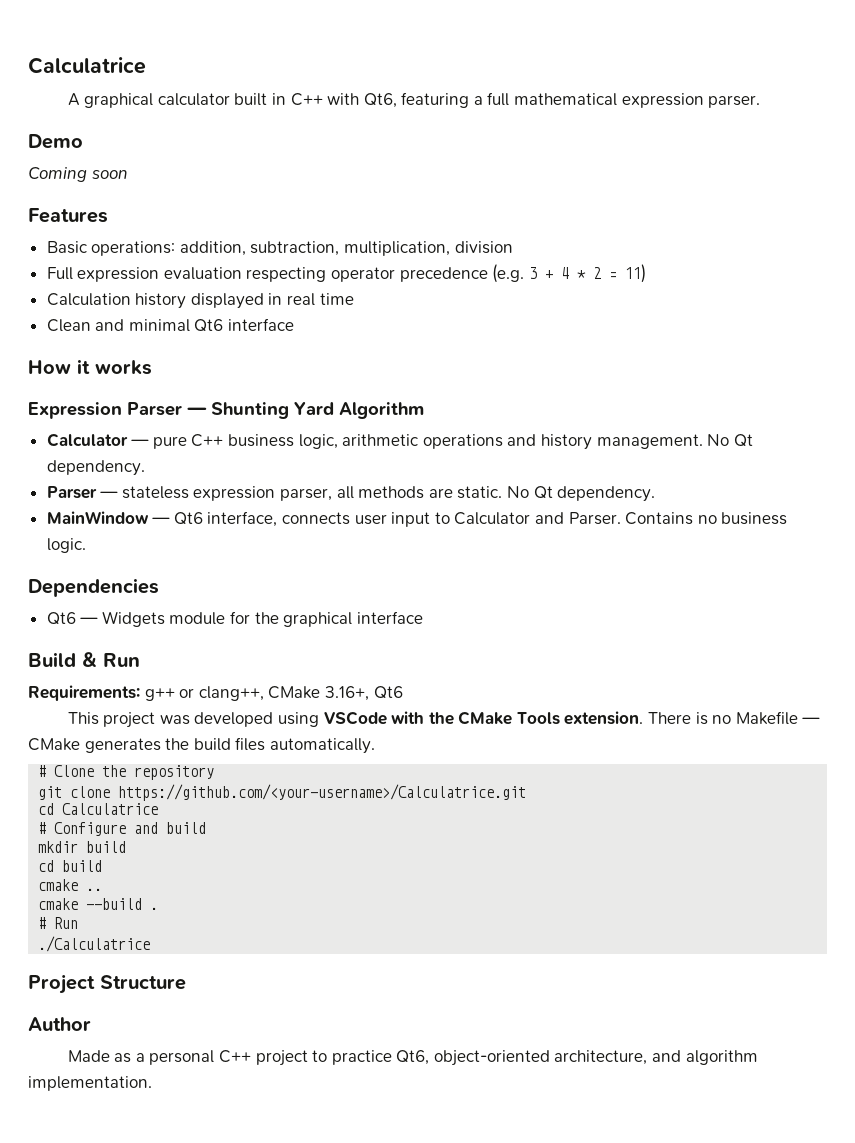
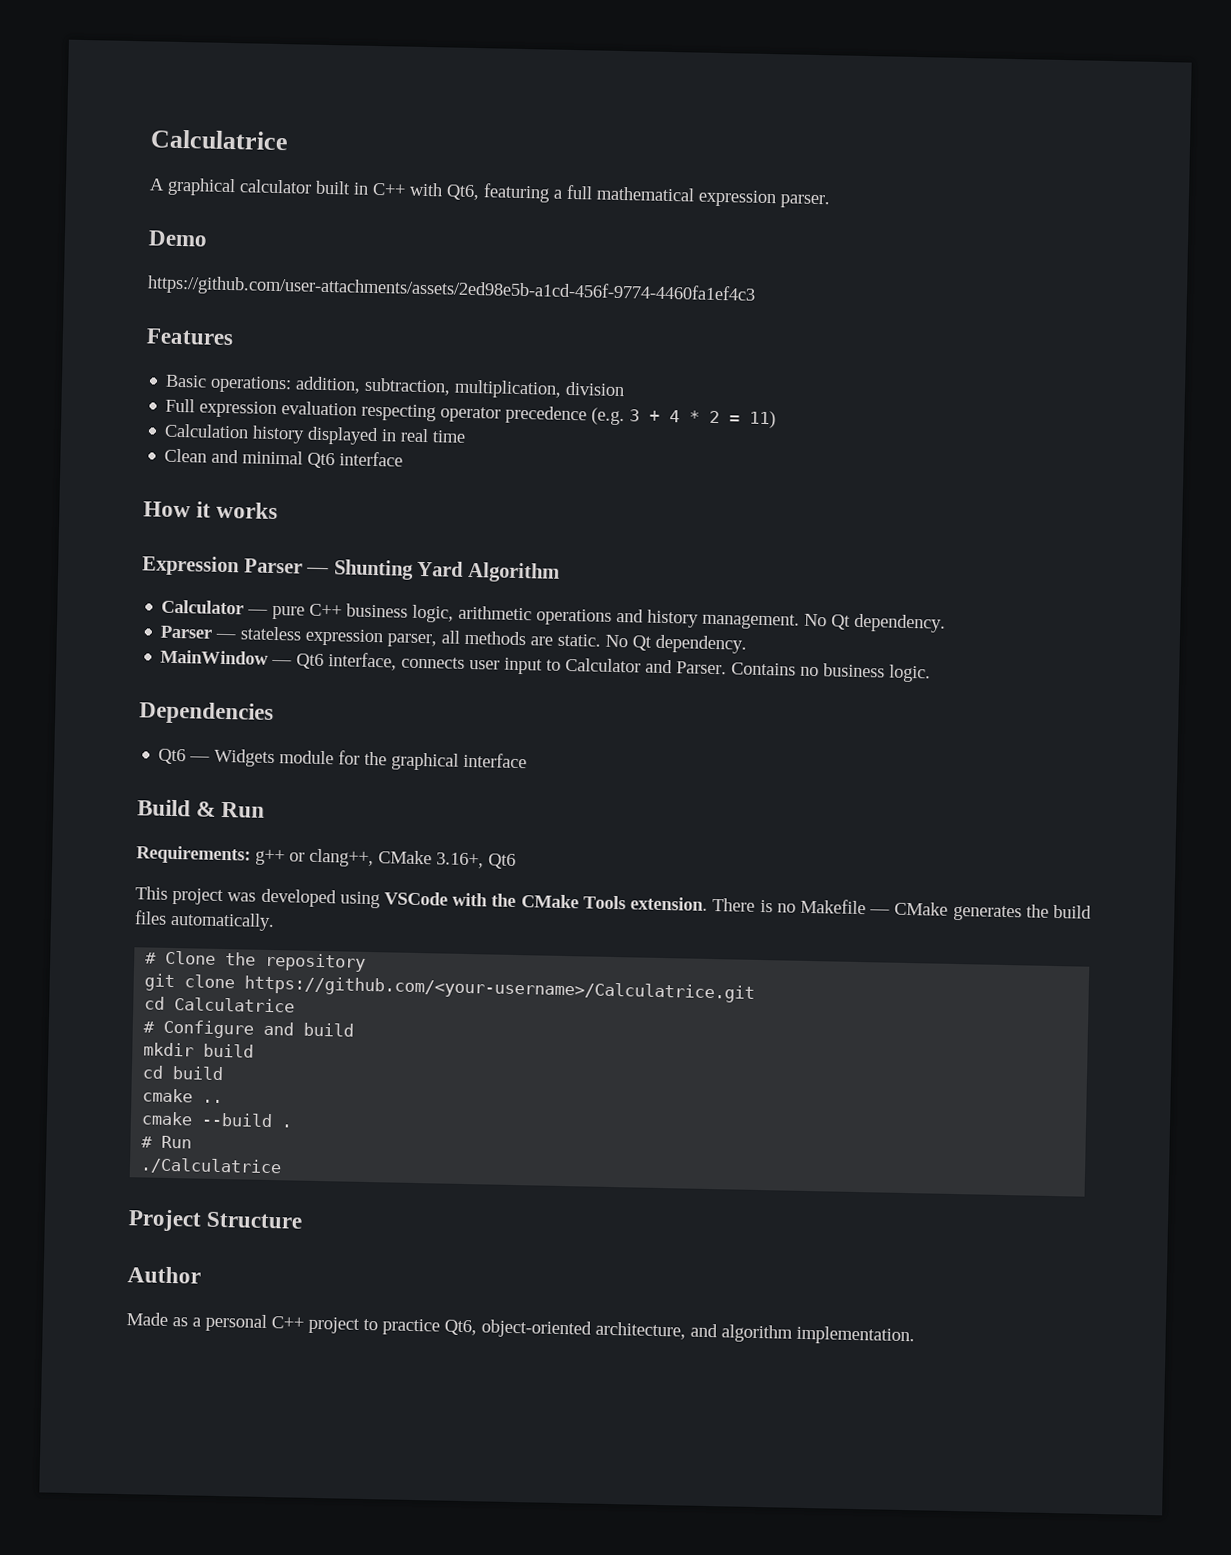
[28,167,128,182] Coming soon -> [147,274,756,305] https://github.com/user-attachments/assets/2ed98e5b-a1cd-456f-9774-4460fa1ef4c3

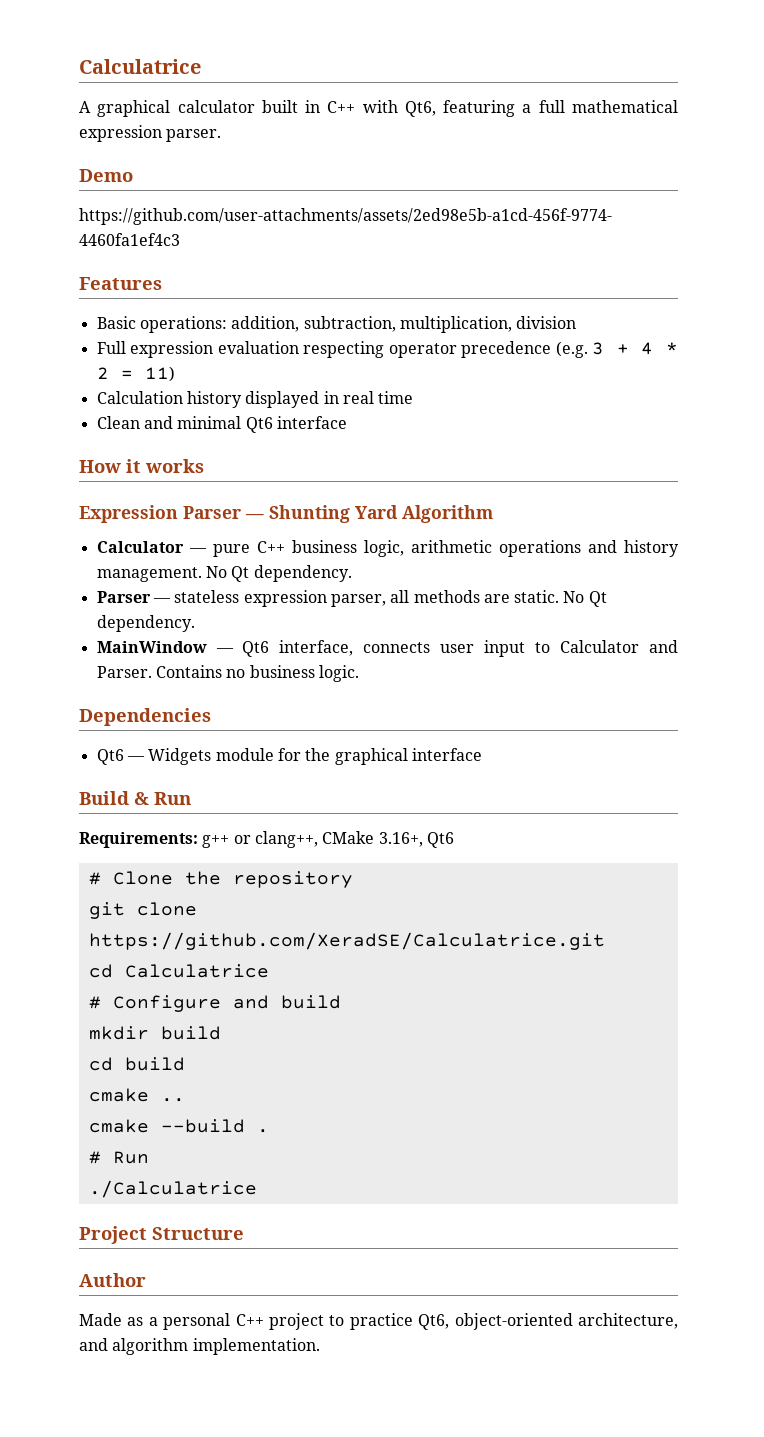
[135,886,1092,922] [134,910,275,932] // This project was developed using VSCode with the CMake Tools extension. There is no Makefile — CMake generates the build files automatically. -> (454, 840) none
[244,975,756,1003] https://github.com/<your-username>/Calculatrice.git -> [88,932,605,950] https://github.com/XeradSE/Calculatrice.git

